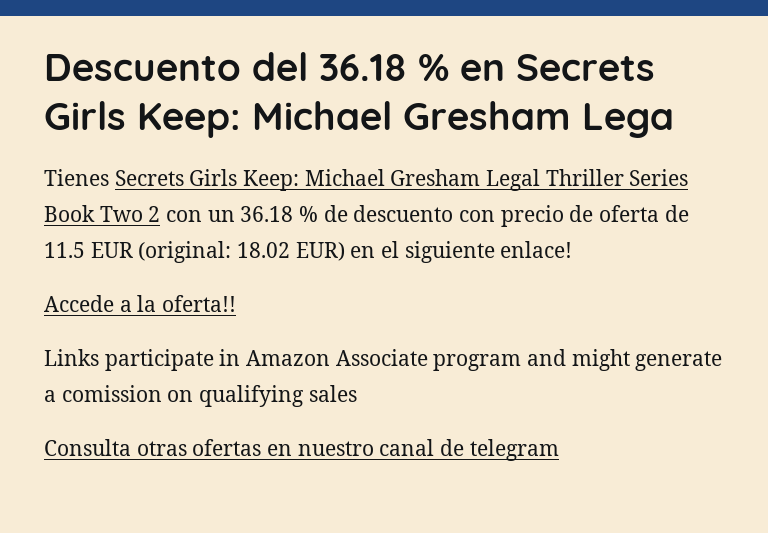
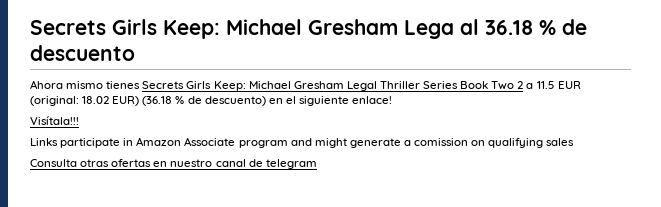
[44,52,505,81] Descuento del 36.18 % en -> (30, 27) none
[44,169,109,186] // Tienes -> [460,19,587,35] [30,45,135,61] [30,80,141,89] al 36.18 % de descuento // Ahora mismo tienes
[166,205,689,227] con un 36.18 % de descuento con precio de oferta de -> [526,83,534,89] a
(345, 251) none -> [142,96,266,106] (36.18 % de descuento)
[44,295,237,312] Accede a la oferta!! -> [30,116,79,125] Visítala!!!

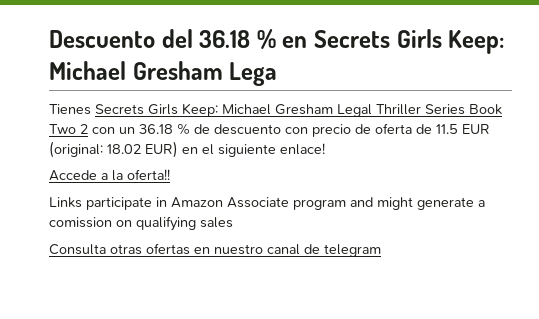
(30, 27) none -> [49,29,308,49] Descuento del 36.18 % en
[460,19,587,35] [30,45,135,61] [30,80,141,89] al 36.18 % de descuento // Ahora mismo tienes -> [49,104,91,115] // Tienes
[526,83,534,89] a -> [92,123,432,137] con un 36.18 % de descuento con precio de oferta de
[142,96,266,106] (36.18 % de descuento) -> (178, 149) none
[30,116,79,125] Visítala!!! -> [49,169,170,181] Accede a la oferta!!

